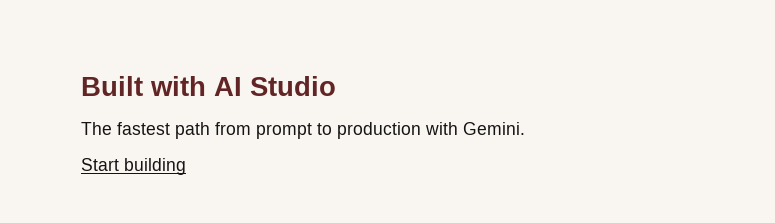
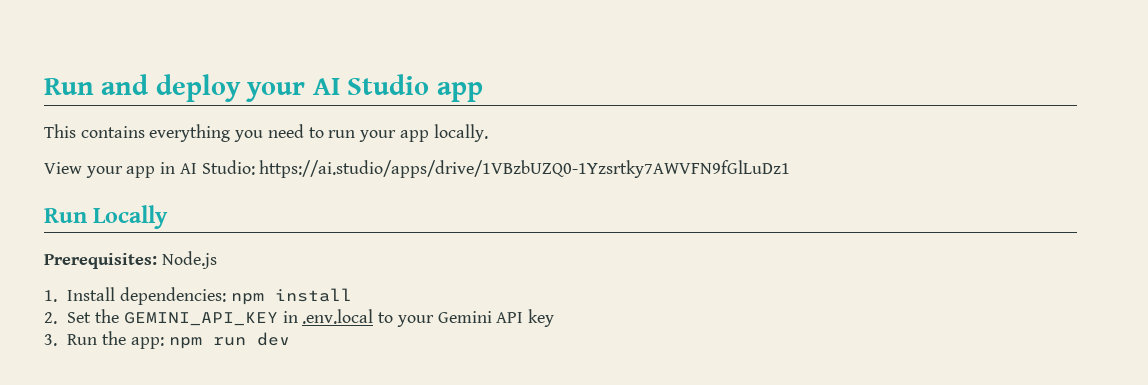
[81,76,336,96] [81,122,525,139] [81,158,186,175] Built with AI Studio // The fastest path from prompt to production with Gemini. // Start building -> [44,74,483,102] [44,124,488,142] [44,160,791,178] [44,205,169,229] [44,251,217,269] [44,287,352,305] [44,309,554,327] [44,331,290,349] Run and deploy your AI Studio app // This contains everything you need to run your app locally. // View your app in AI Studio: https://ai.studio/apps/drive/1VBzbUZQ0-1Yzsrtky7AWVFN9fGlLuDz1 // Run Locally // Prerequisites: Node.js // 1. Install dependencies: npm install // 2. Set the GEMINI_API_KEY in .env.local to your Gemini API key // 3. Run the app: npm run dev

